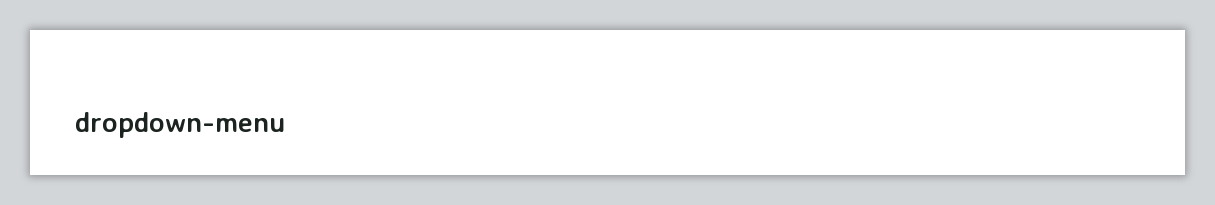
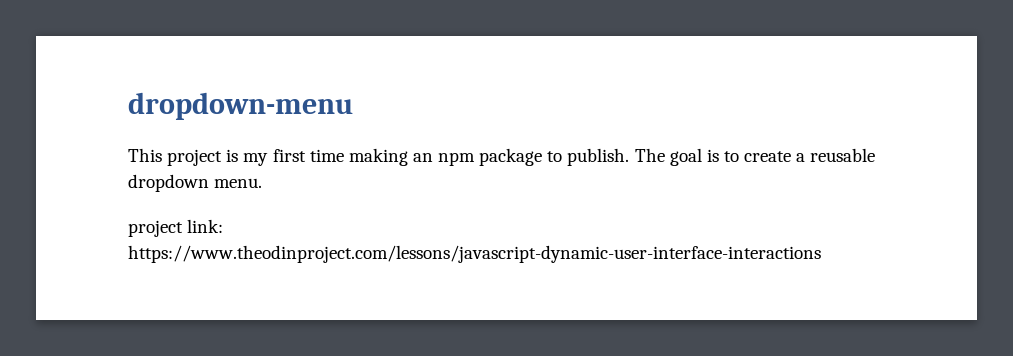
(285, 125) none -> [128,148,876,166] [128,174,263,192] [128,219,224,237] [128,245,821,263] // This project is my first time making an npm package to publish. The goal is to create a reusable dropdown menu. // project link: https://www.theodinproject.com/lessons/javascript-dynamic-user-interface-interactions

